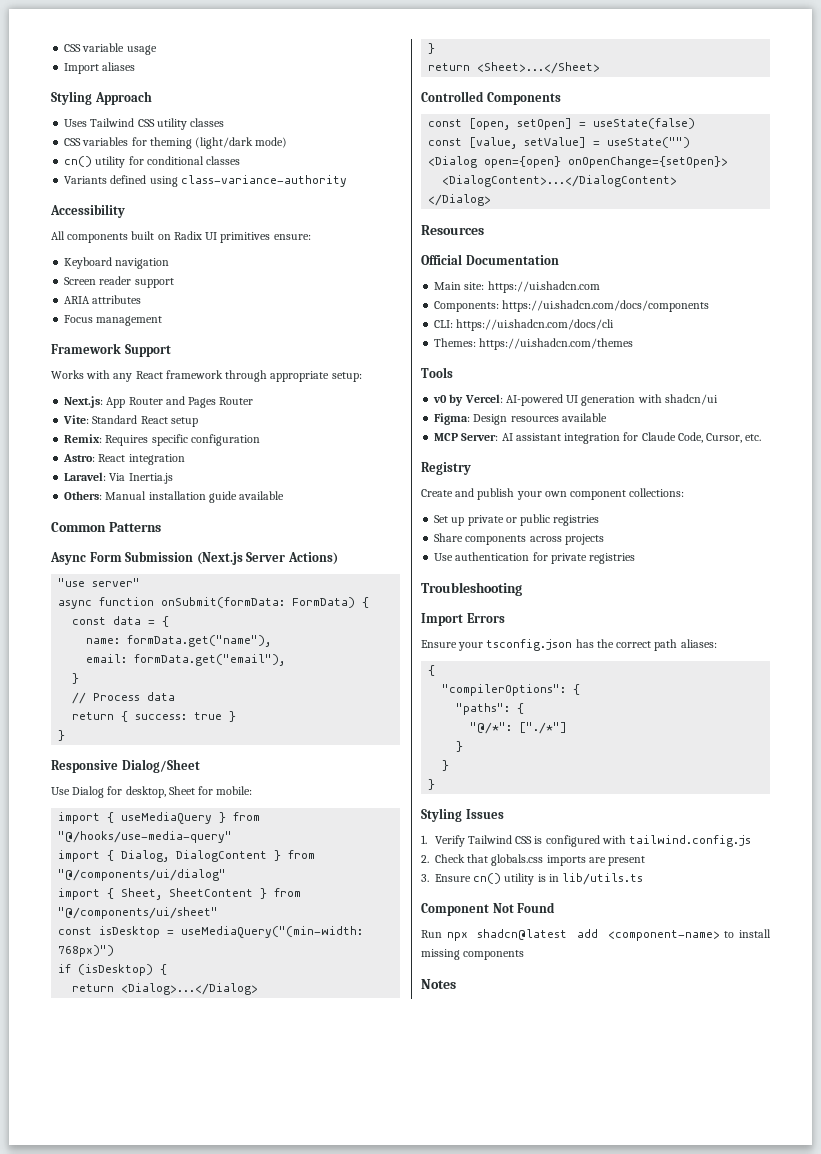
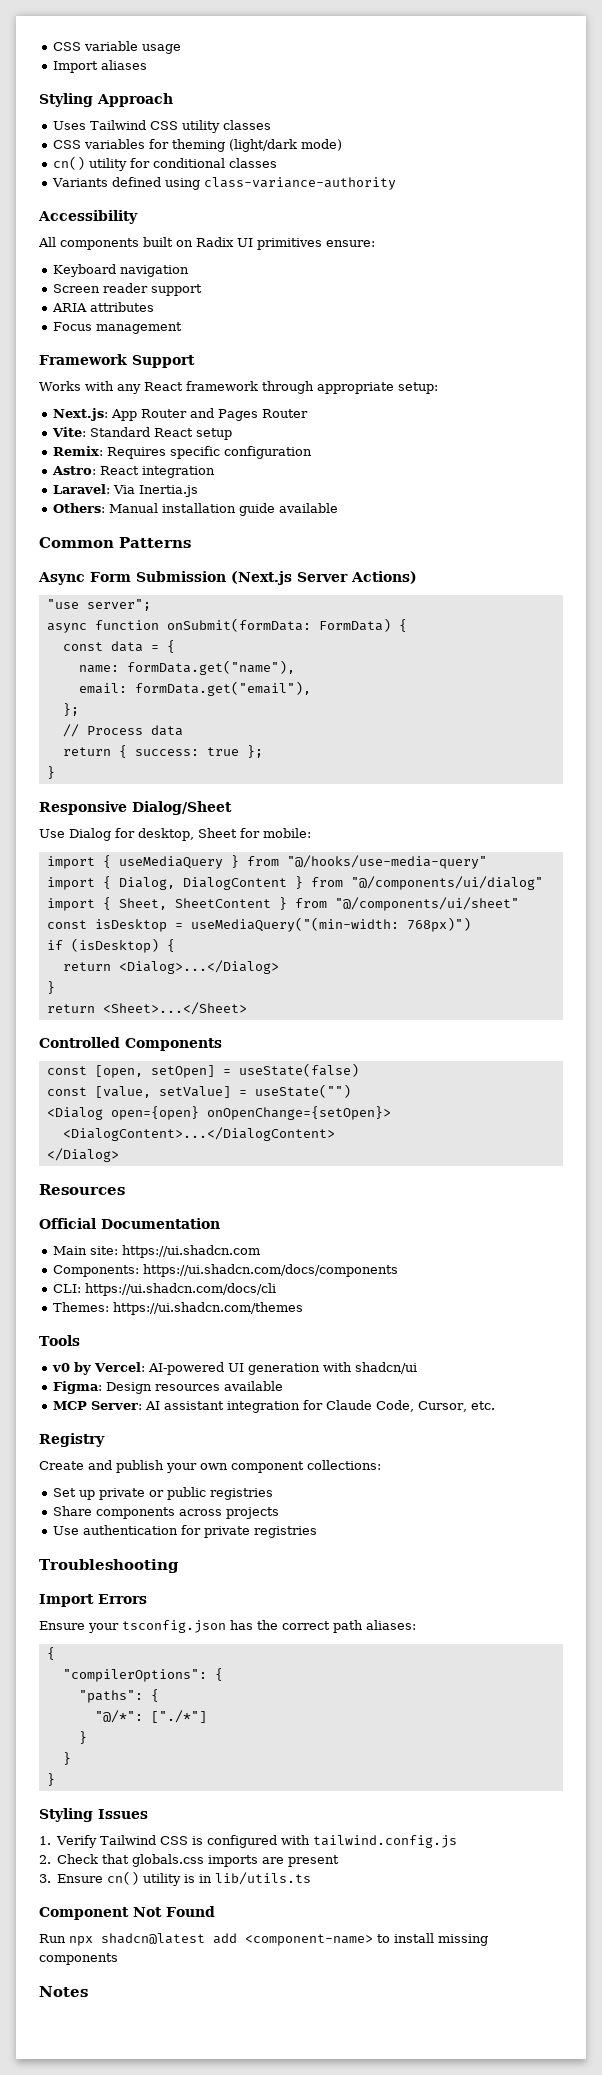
[92,578,141,587] server" -> [86,599,151,611] server";
[72,673,80,684] } -> [62,703,79,716] };
[229,711,237,722] } -> [246,745,263,758] };

